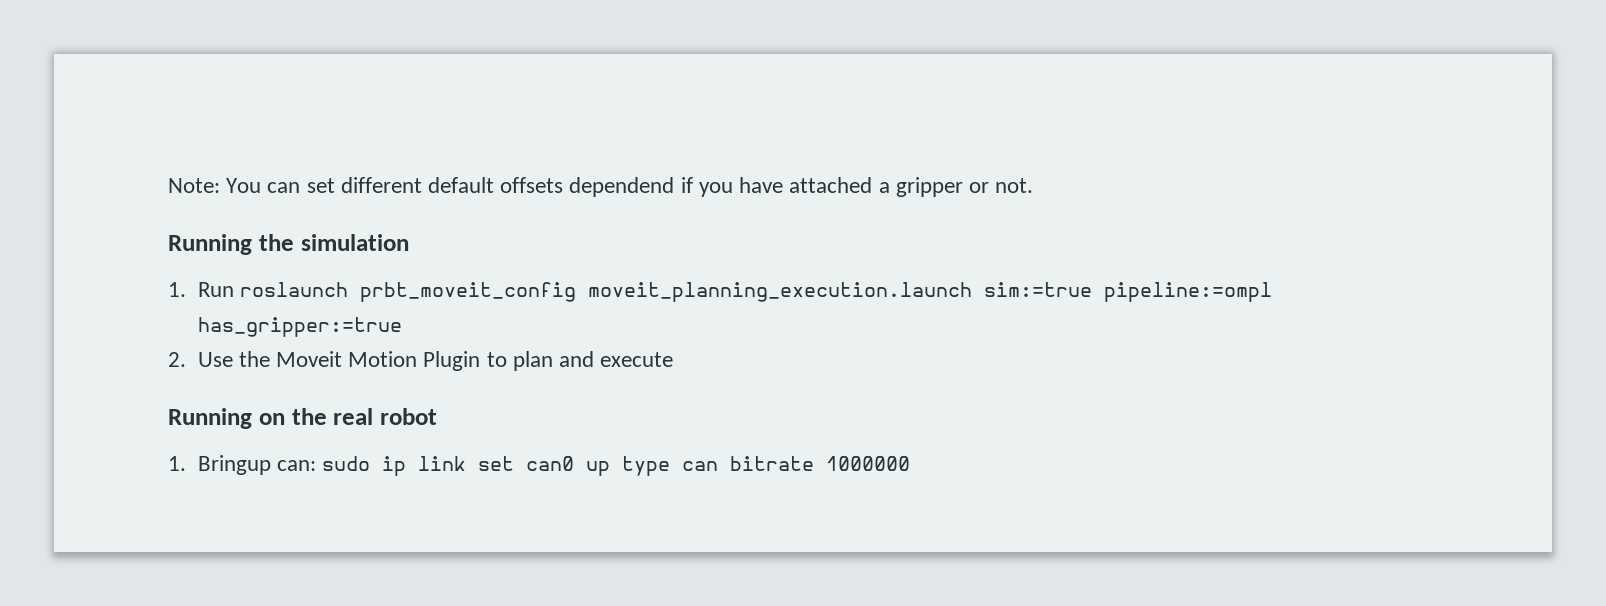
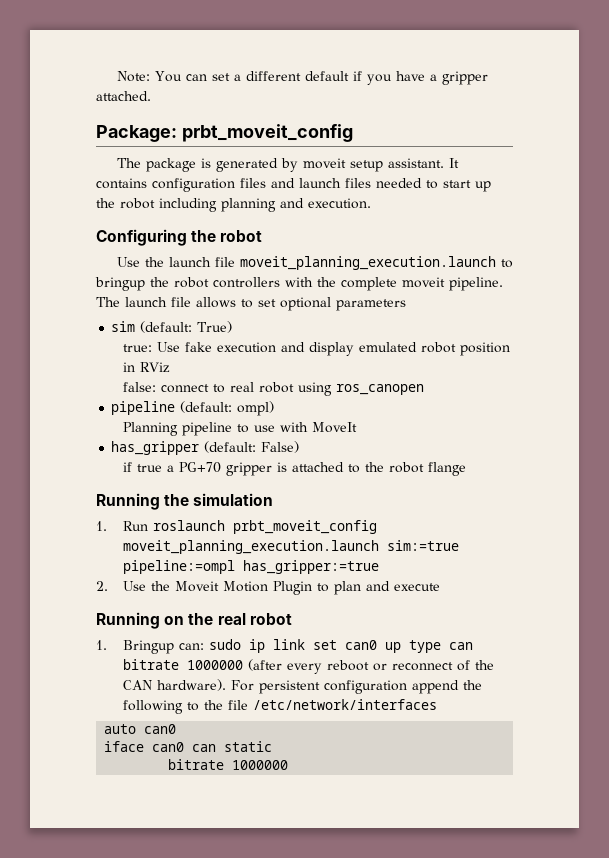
(335, 185) none -> [233,74,241,81] a
[500,177,675,197] offsets dependend -> (349, 76) none
[789,177,873,193] attached -> (425, 76) none
[968,178,1034,193] or not. -> [96,91,151,101] [96,124,353,142] [116,158,459,172] [96,178,491,192] [96,198,371,212] [96,229,263,246] [116,256,513,270] [95,277,503,291] [96,297,406,311] [111,321,233,333] [122,342,510,356] [122,362,170,373] [122,382,424,396] [111,401,275,416] [122,422,357,436] [111,441,300,455] [122,462,466,476] attached. // Package: prbt_moveit_config // The package is generated by moveit setup assistant. It contains configuration files and launch files needed to start up the robot including planning and execution. // Configuring the robot // Use the launch file moveit_planning_execution.launch to bringup the robot controllers with the complete moveit pipeline. The launch file allows to set optional parameters // sim (default: True) // true: Use fake execution and display emulated robot position in RViz // false: connect to real robot using ros_canopen // pipeline (default: ompl) // Planning pipeline to use with MoveIt // has_gripper (default: False) // if true a PG+70 gripper is attached to the robot flange
(910, 463) none -> [247,659,494,674] [122,679,482,694] [122,699,437,714] [104,724,177,734] [104,741,273,752] [168,759,289,770] (after every reboot or reconnect of the CAN hardware). For persistent configuration append the following to the file /etc/network/interfaces // auto can0 // iface can0 can static // bitrate 1000000

